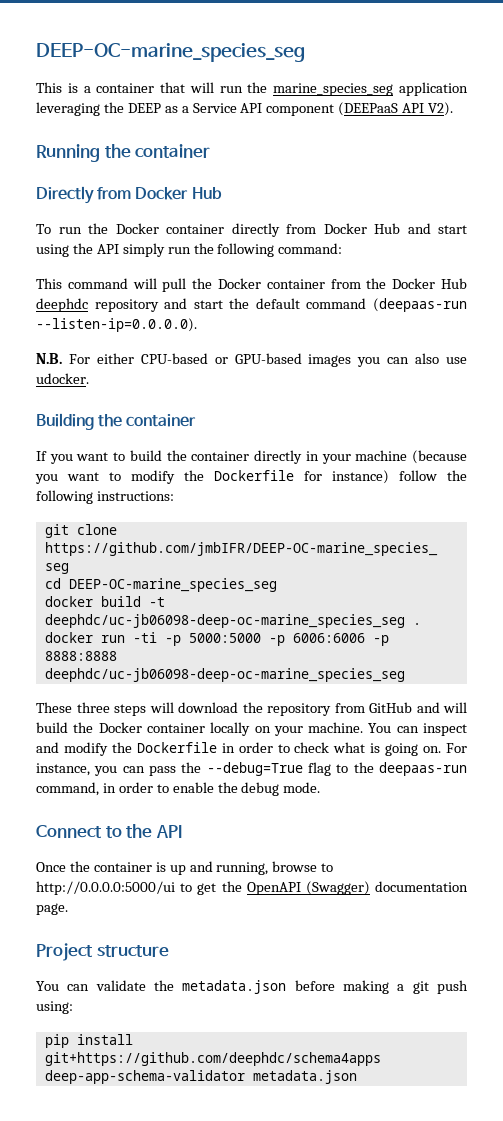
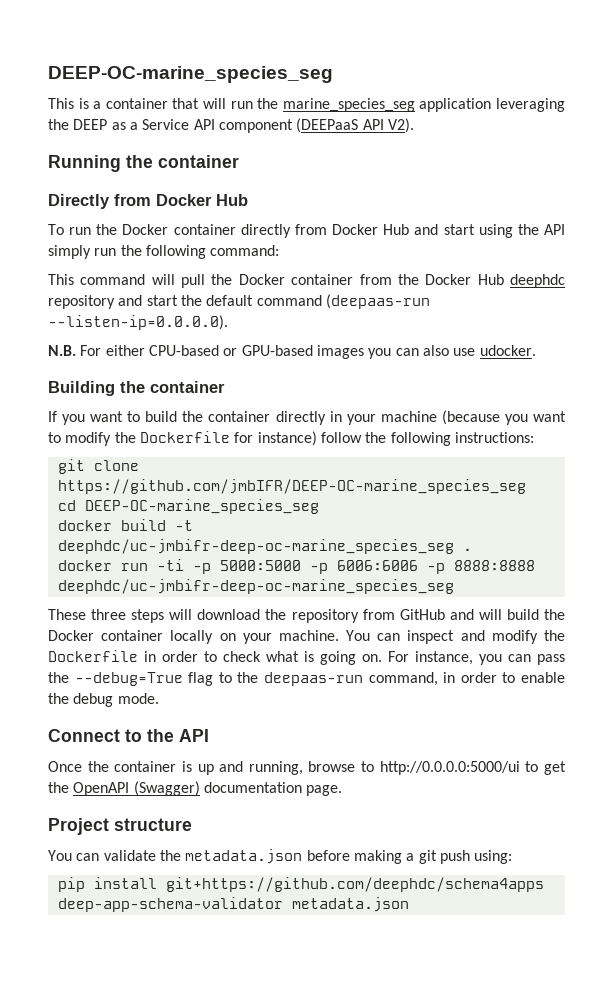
[44,614,405,628] deephdc/uc-jb06098-deep-oc-marine_species_seg -> [57,539,454,554] deephdc/uc-jmbifr-deep-oc-marine_species_seg
[44,668,405,682] deephdc/uc-jb06098-deep-oc-marine_species_seg -> [57,579,454,594] deephdc/uc-jmbifr-deep-oc-marine_species_seg

